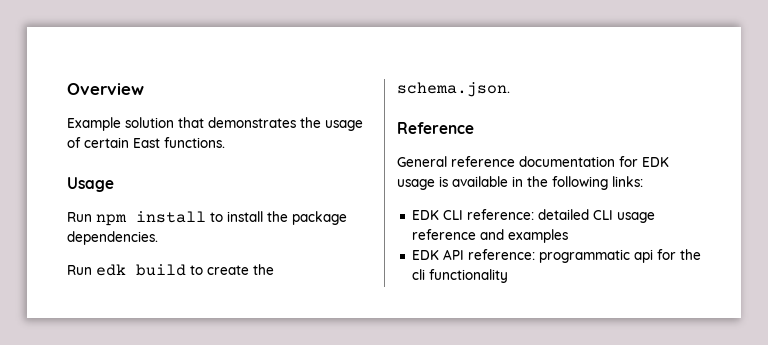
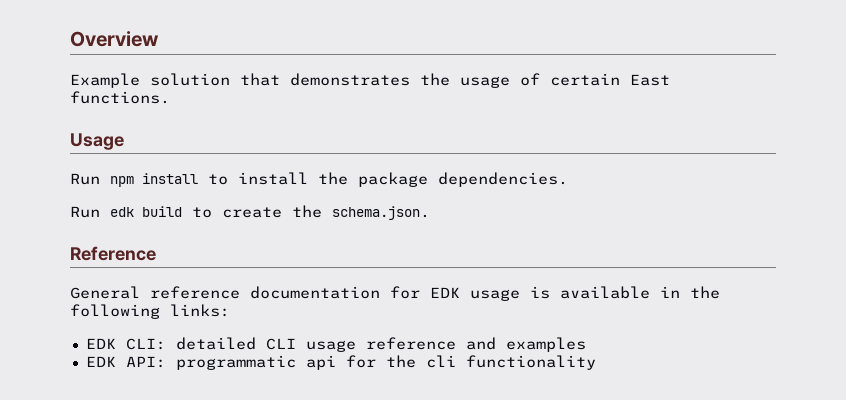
[442,209,534,220] CLI reference: -> [125,338,166,350] CLI:
[442,249,535,260] API reference: -> [125,356,166,368] API:

